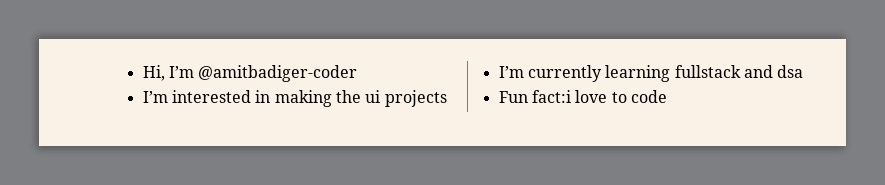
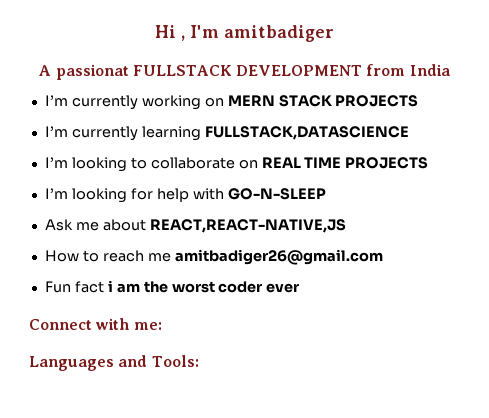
[142,65,358,82] [142,90,447,107] [498,65,804,82] [498,90,667,103] Hi, I’m @amitbadiger-coder // I’m interested in making the ui projects // I’m currently learning fullstack and dsa // Fun fact:i love to code -> [155,25,334,42] [39,64,451,80] [44,95,419,110] [44,126,409,141] [44,157,429,172] [44,188,326,203] [44,219,346,233] [44,249,383,265] [44,280,300,293] [29,318,162,330] [29,355,199,371] Hi , I'm amitbadiger // A passionat FULLSTACK DEVELOPMENT from India // I’m currently working on MERN STACK PROJECTS // I’m currently learning FULLSTACK,DATASCIENCE // I’m looking to collaborate on REAL TIME PROJECTS // I’m looking for help with GO-N-SLEEP // Ask me about REACT,REACT-NATIVE,JS // How to reach me amitbadiger26@gmail.com // Fun fact i am the worst coder ever // Connect with me: // Languages and Tools:

